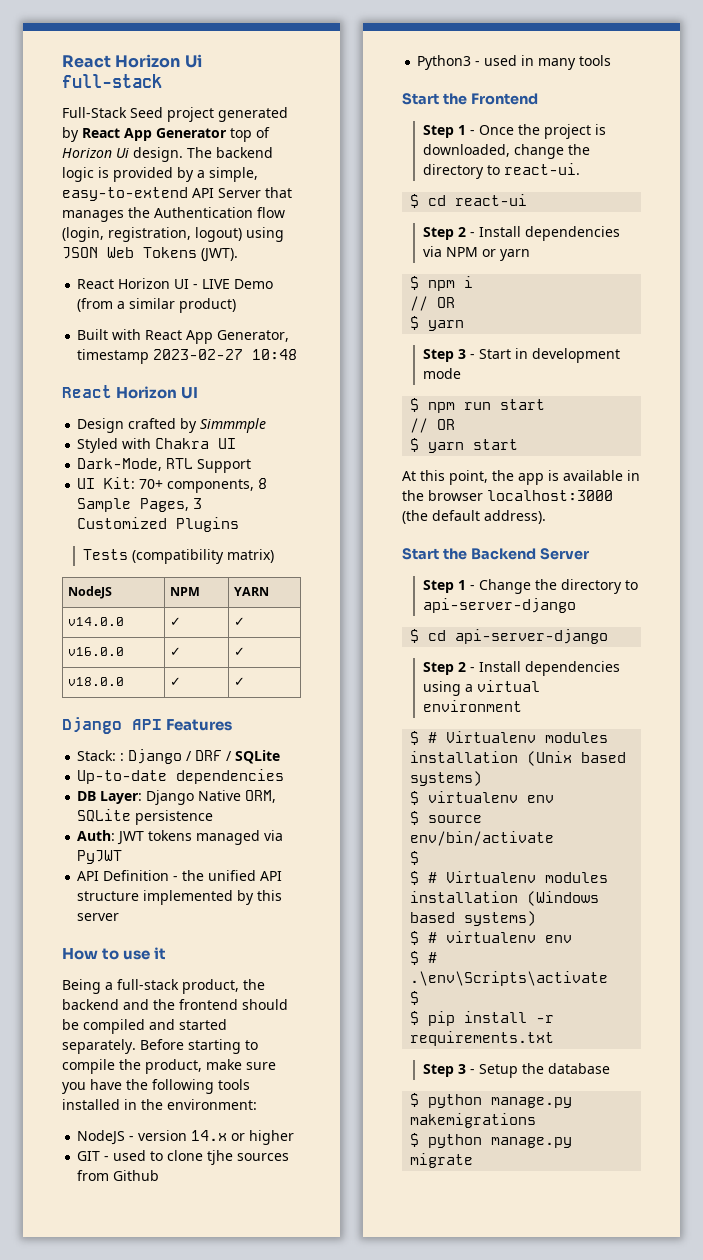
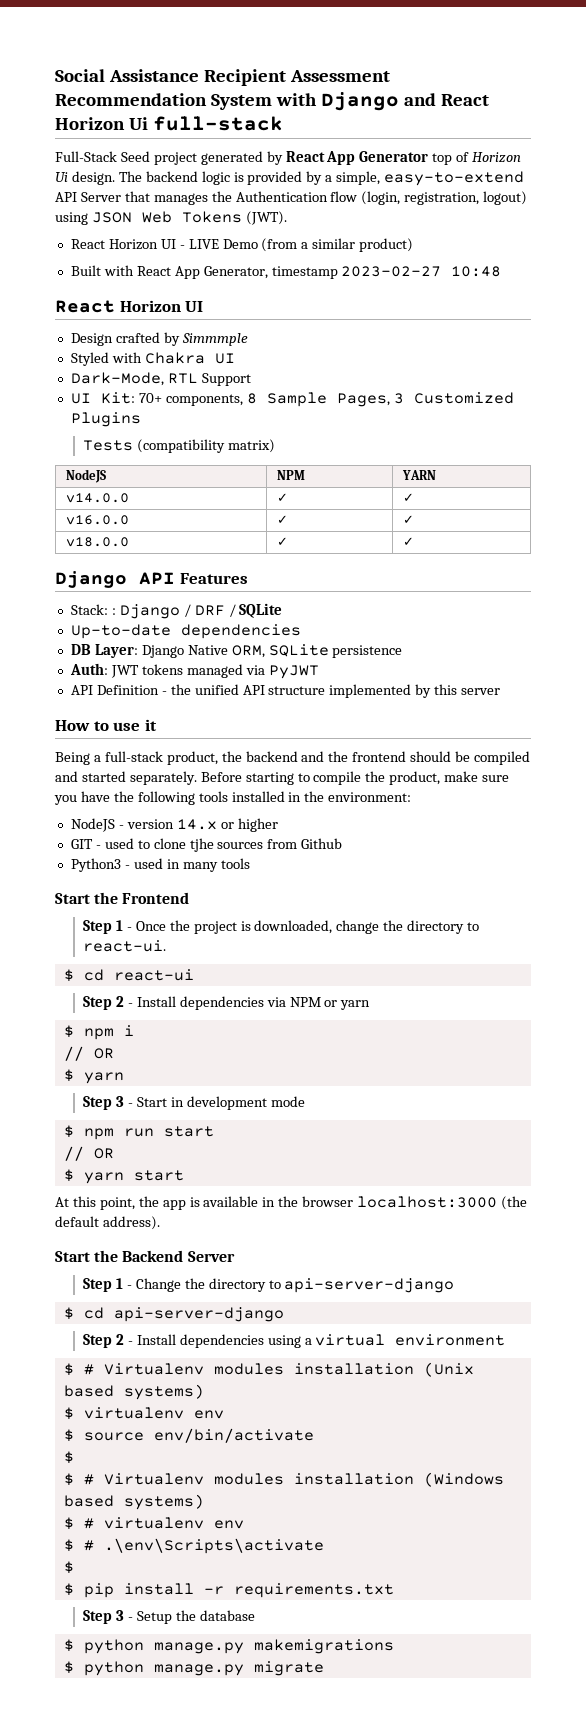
(62, 61) none -> [55,69,390,86] [55,92,436,111] Social Assistance Recipient Assessment Recommendation System with Django and

